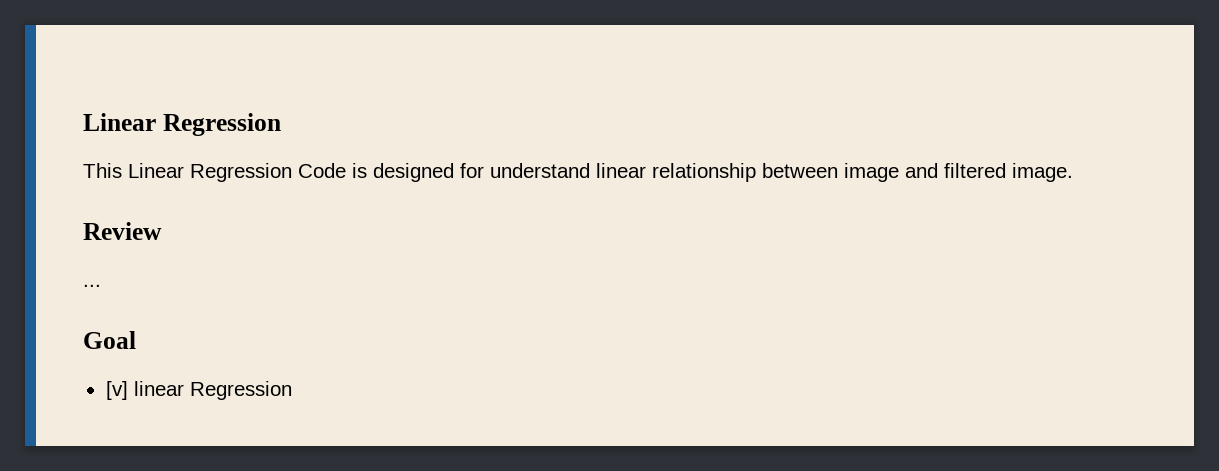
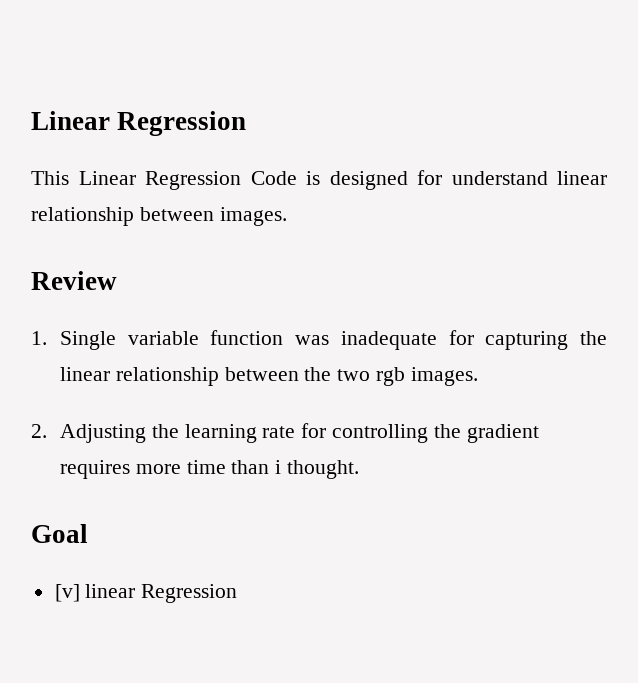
[844,163,1073,182] [83,222,162,240] [83,284,101,287] image and filtered image. // Review // ... -> [219,207,287,226] [31,271,117,290] [31,330,607,350] [59,367,478,386] [31,423,539,443] [59,460,359,479] images. // Review // 1. Single variable function was inadequate for capturing the linear relationship between the two rgb images. // 2. Adjusting the learning rate for controlling the gradient requires more time than i thought.

